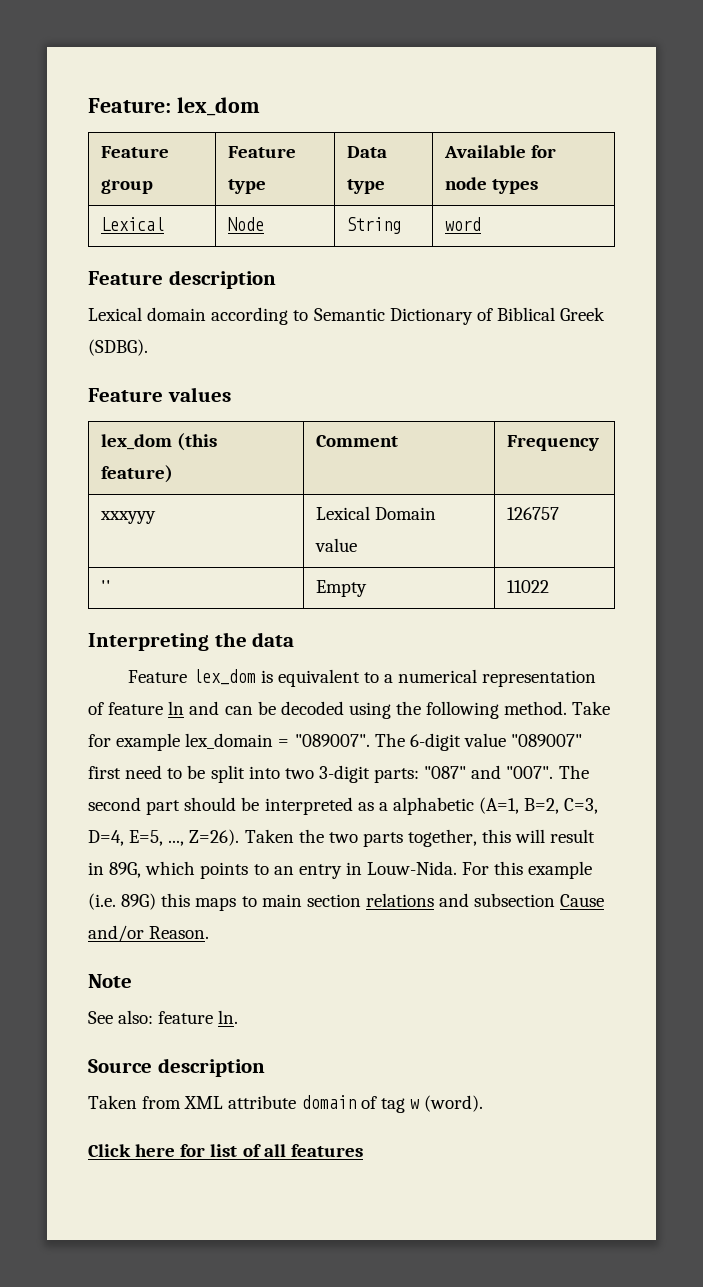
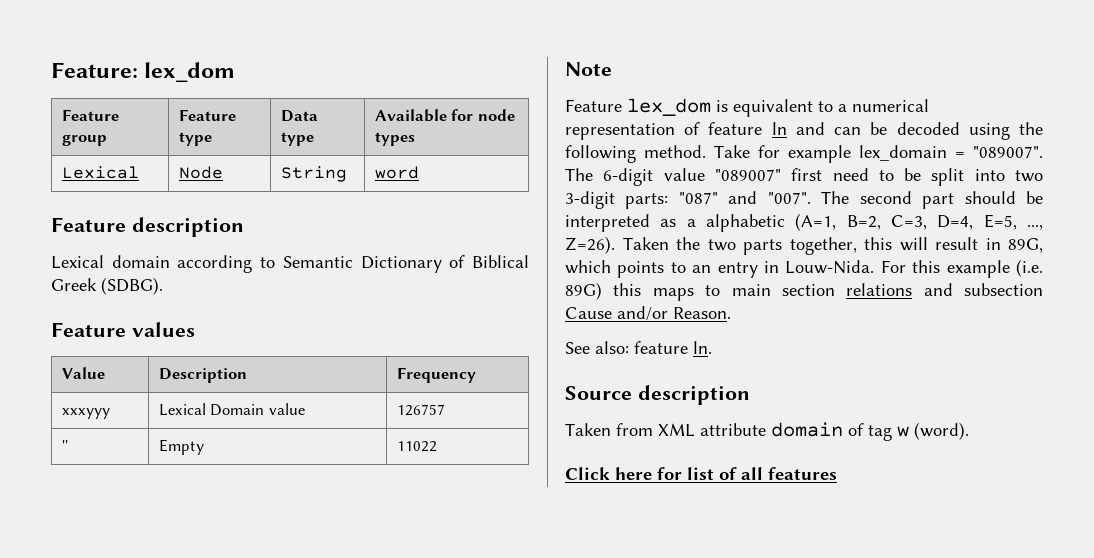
[101,433,218,451] [101,465,174,483] [316,435,399,447] lex_dom (this feature) | Comment -> [61,367,105,379] [158,368,247,383] Value | Description
[88,632,295,651] Interpreting the data -> [565,62,612,76] Note
[88,974,132,988] // Note -> (731, 313) none

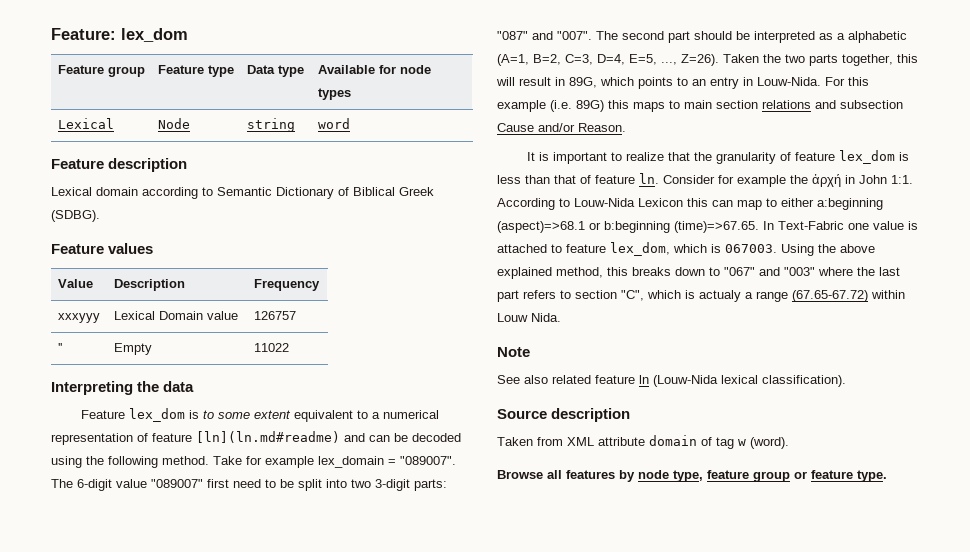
[280,166,347,182] String -> [246,118,295,132] string
[565,62,612,76] Note -> [51,381,195,395] Interpreting the data
(728, 106) none -> [203,410,292,419] to some extent
[771,122,787,135] ln -> [196,431,340,443] [ln](ln.md#readme)
[565,341,712,354] See also: feature ln. -> [527,150,910,164] [497,173,913,187] [497,198,883,210] [497,221,918,233] [497,242,875,256] [497,267,900,279] [497,290,905,302] [497,313,561,322] [497,347,530,357] [497,375,846,387] It is important to realize that the granularity of feature lex_dom is less than that of feature ln. Consider for example the ἀρχή in John 1:1. According to Louw-Nida Lexicon this can map to either a:beginning (aspect)=>68.1 or b:beginning (time)=>67.65. In Text-Fabric one value is attached to feature lex_dom, which is 067003. Using the above explained method, this breaks down to "067" and "003" where the last part refers to section "C", which is actualy a range (67.65-67.72) within Louw Nida. // Note // See also related feature ln (Louw-Nida lexical classification).
[565,467,837,480] Click here for list of all features -> [497,470,887,482] Browse all features by node type, feature group or feature type.

